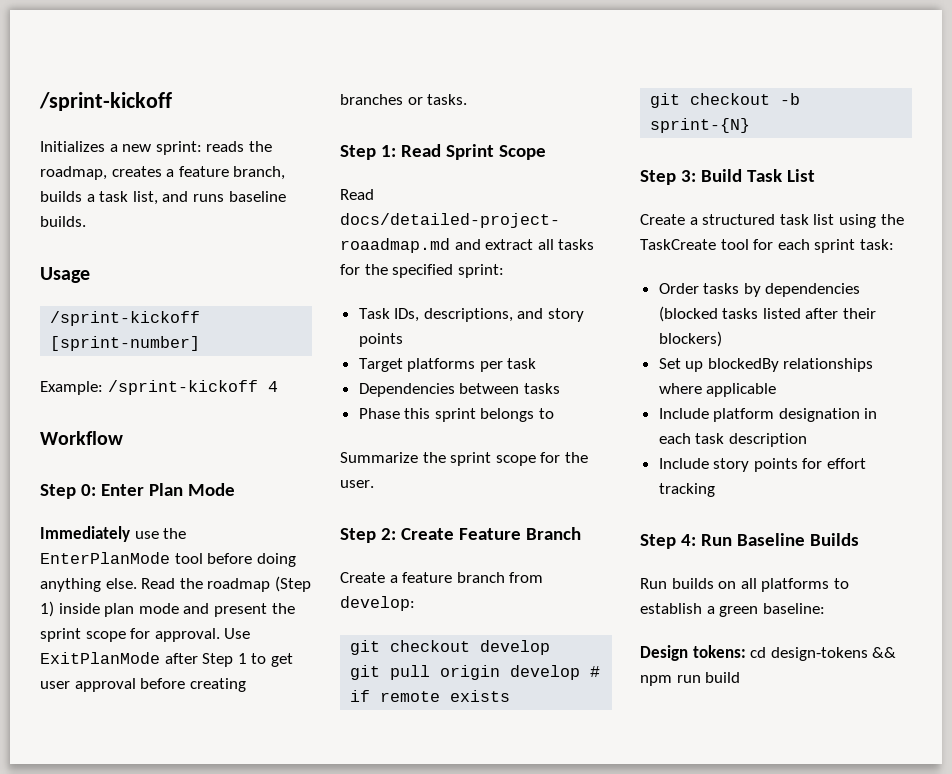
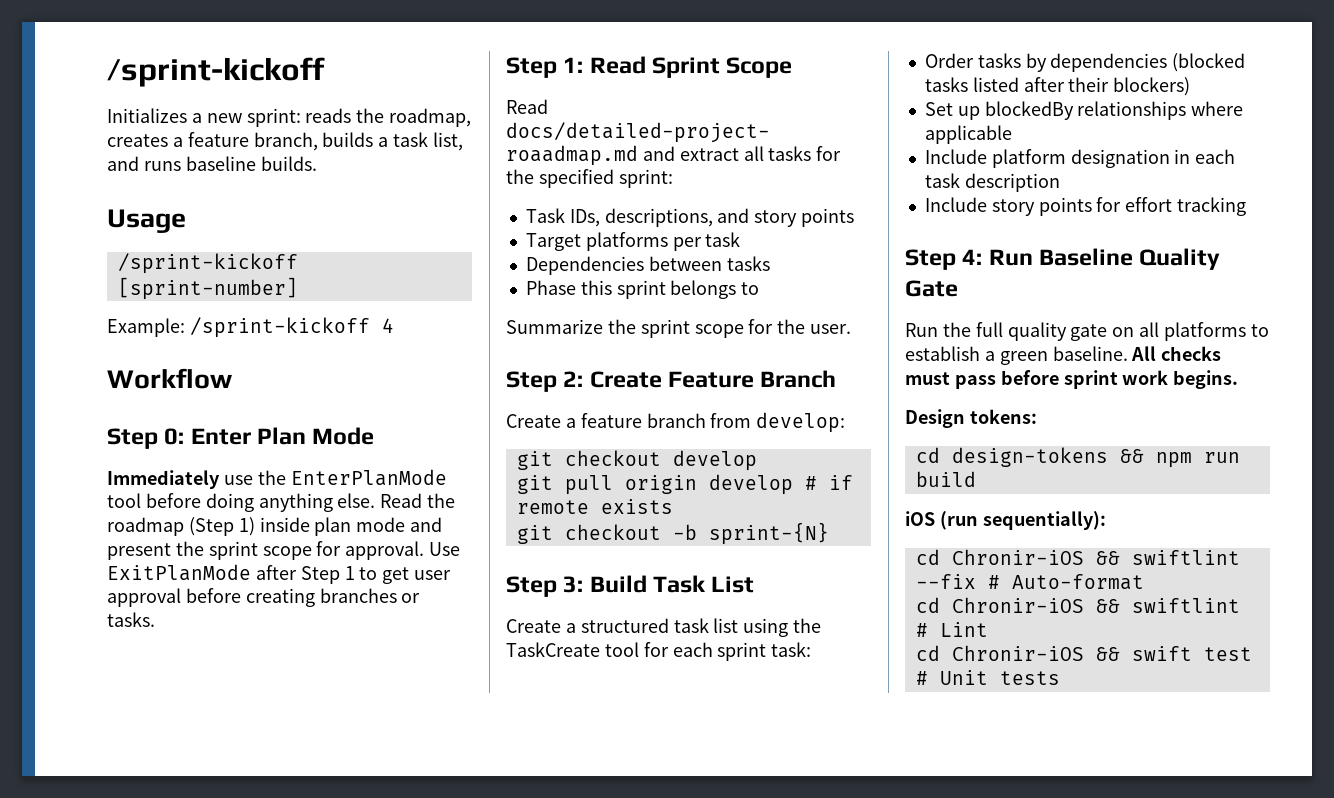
[809,533,859,546] [640,578,714,589] Builds // Run builds -> [1139,248,1221,270] [905,280,958,297] [905,322,1108,341] Quality Gate // Run the full quality gate
[762,603,825,614] baseline: -> [1052,346,1222,361] [905,370,1239,389] baseline. All checks must pass before sprint work begins.
(746, 651) none -> (1037, 416) //
(741, 677) none -> [905,511,1106,530] [915,549,1240,565] [915,574,1144,590] [915,597,1240,613] [915,622,988,637] [915,645,1252,661] [915,670,1060,685] // iOS (run sequentially): // cd Chronir-iOS && swiftlint --fix # Auto-format // cd Chronir-iOS && swiftlint # Lint // cd Chronir-iOS && swift test # Unit tests

